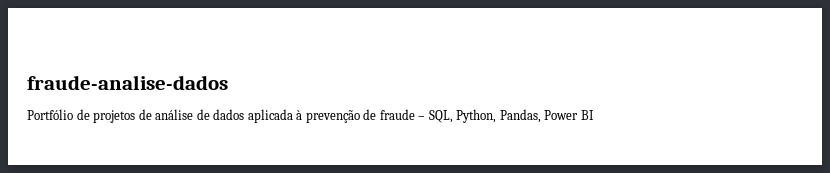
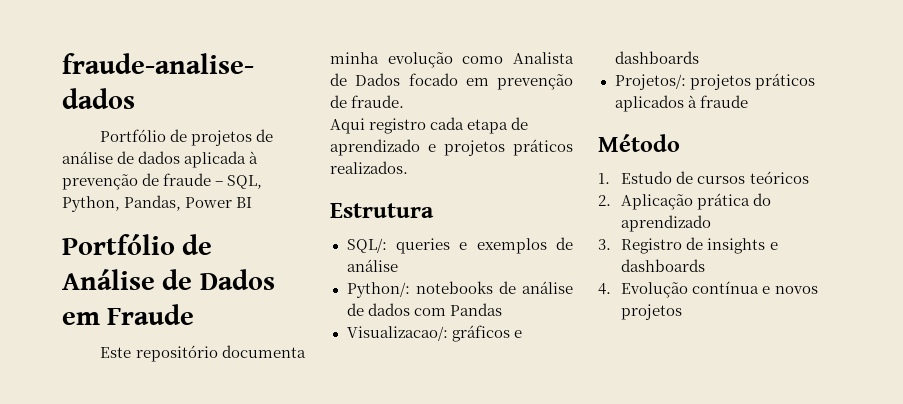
(594, 115) none -> [62,234,213,255] [62,269,275,290] [62,304,195,325] [100,345,306,362] [330,52,574,68] [330,73,573,90] [330,95,405,108] [330,117,529,134] [330,139,573,156] [330,161,408,174] [330,203,434,218] [346,237,573,254] [346,259,398,272] [346,281,573,298] [346,303,502,316] [346,325,522,342] [614,51,699,64] [614,73,815,90] [614,95,748,112] [598,134,680,152] [598,171,809,184] [598,193,772,210] [621,215,712,232] [598,237,778,254] [621,259,706,272] [598,281,818,298] [621,304,683,320] // Portfólio de Análise de Dados em Fraude // Este repositório documenta minha evolução como Analista de Dados focado em prevenção de fraude. // Aqui registro cada etapa de aprendizado e projetos práticos realizados. // Estrutura // SQL/: queries e exemplos de análise // Python/: notebooks de análise de dados com Pandas // Visualizacao/: gráficos e dashboards // Projetos/: projetos práticos aplicados à fraude // Método // 1. Estudo de cursos teóricos // 2. Aplicação prática do aprendizado // 3. Registro de insights e dashboards // 4. Evolução contínua e novos projetos

